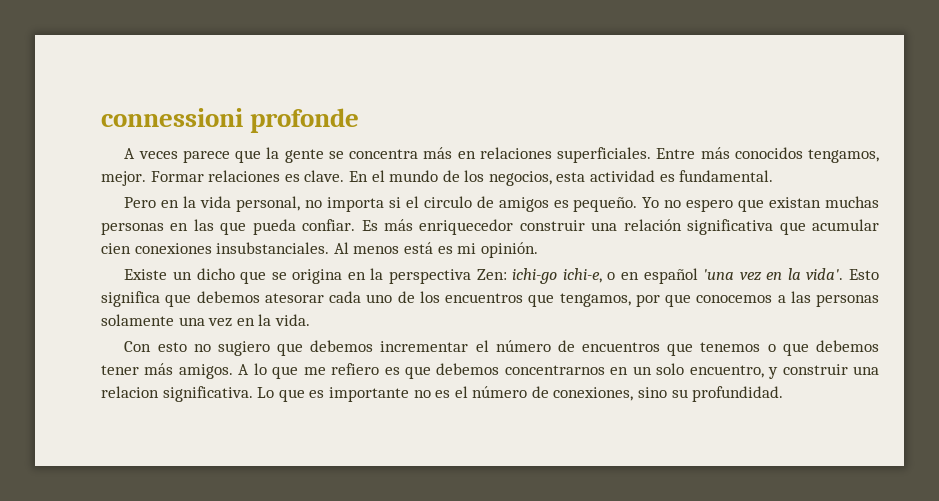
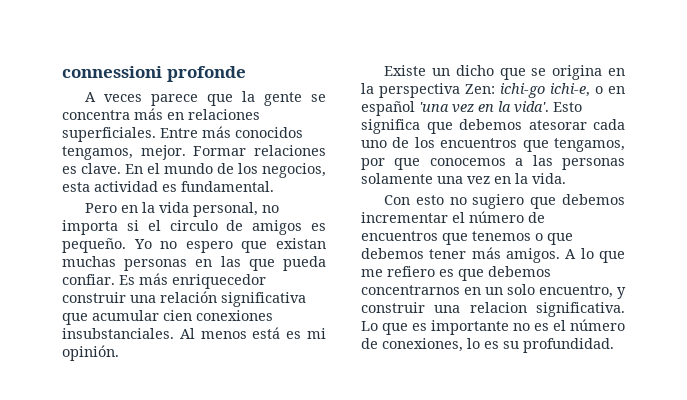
[638,387,668,398] sino -> [467,338,499,349] lo es

